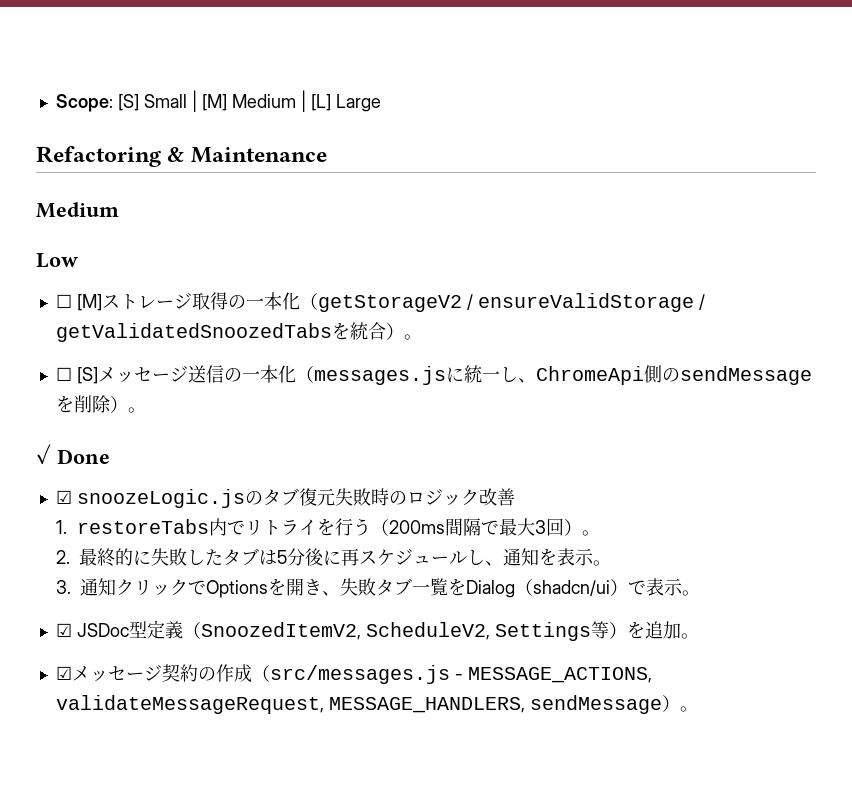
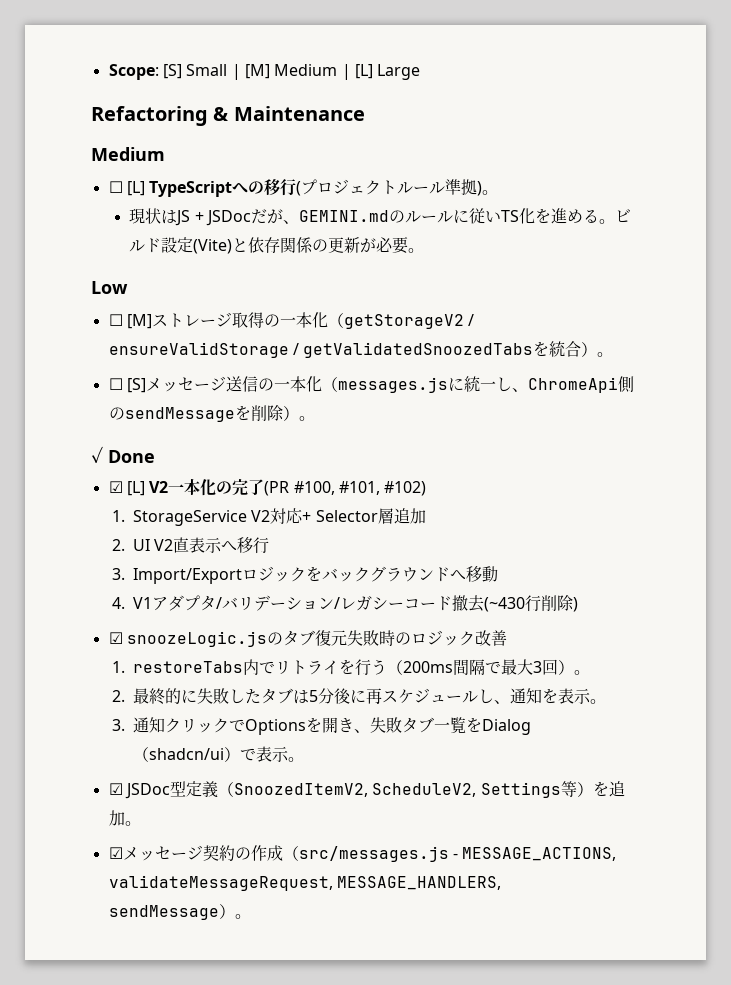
(119, 210) none -> [108,178,499,197] [129,208,632,226] [129,237,425,254] // ☐ [L] TypeScriptへの移行(プロジェクトルール準拠)。 // 現状はJS + JSDocだが、GEMINI.mdのルールに従いTS化を進める。ビルド設定(Vite)と依存関係の更新が必要。
(110, 456) none -> [108,479,427,496] [111,508,426,526] [111,537,270,554] [111,566,498,584] [111,595,578,612] // ☑ [L] V2一本化の完了(PR #100, #101, #102) // 1. StorageService V2対応+ Selector層追加 // 2. UI V2直表示へ移行 // 3. Import/Exportロジックをバックグラウンドへ移動 // 4. V1アダプタ/バリデーション/レガシーコード撤去(~430行削除)

